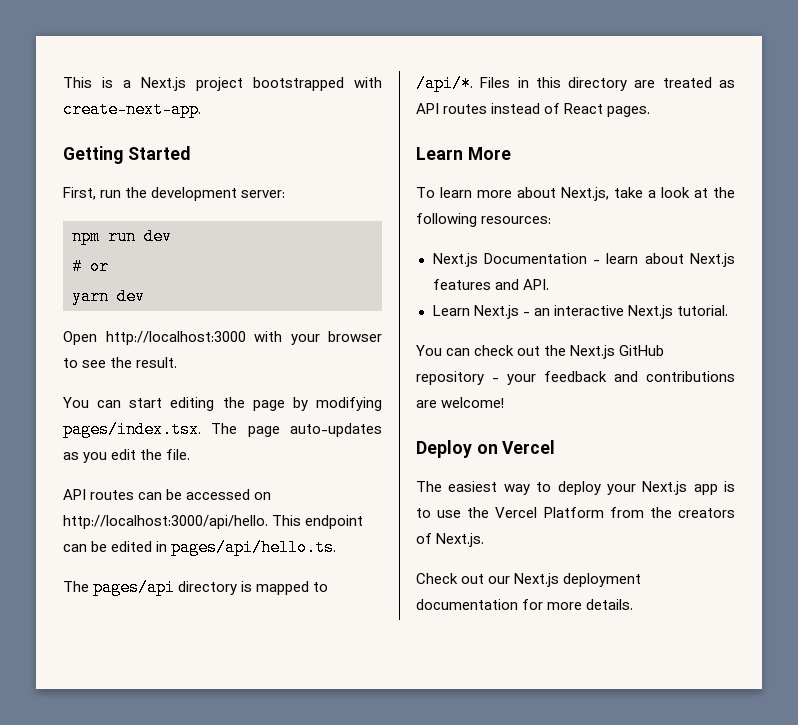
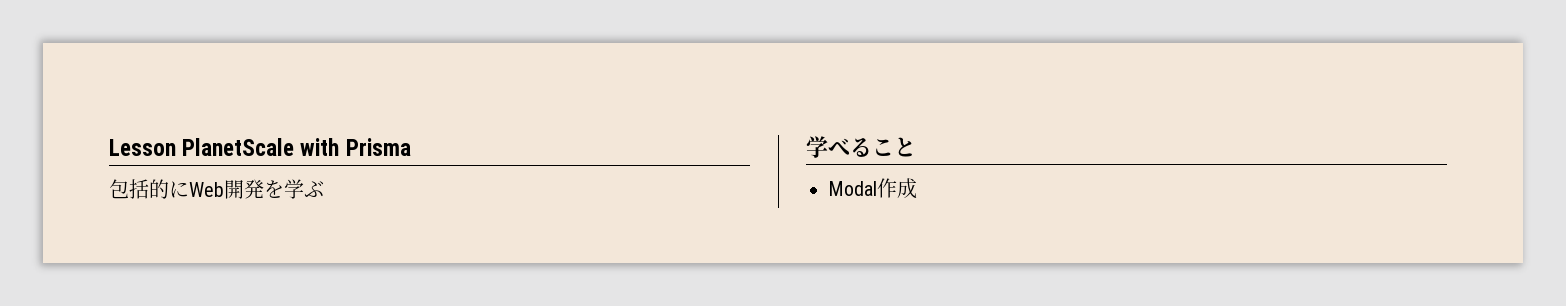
[63,77,382,91] [63,101,201,118] [63,146,190,164] [63,187,286,201] [72,228,172,245] [72,258,109,275] [72,288,145,305] [63,331,382,345] [63,357,178,368] [63,397,382,411] [63,421,382,438] [63,449,191,463] [63,489,272,500] [63,515,364,529] [63,539,337,556] [63,579,329,596] [416,75,735,92] [416,103,651,117] [416,147,511,160] [416,187,735,201] [416,213,552,227] [432,253,735,267] [432,279,549,290] [432,305,728,319] [416,345,665,359] [416,371,735,385] [416,397,505,408] [416,440,556,458] [416,481,735,495] [416,507,735,518] [416,533,485,547] [416,573,642,587] [416,599,634,610] This is a Next.js project bootstrapped with create-next-app. // Getting Started // First, run the development server: // npm run dev // # or // yarn dev // Open http://localhost:3000 with your browser to see the result. // You can start editing the page by modifying pages/index.tsx. The page auto-updates as you edit the file. // API routes can be accessed on http://localhost:3000/api/hello. This endpoint can be edited in pages/api/hello.ts. // The pages/api directory is mapped to /api/*. Files in this directory are treated as API routes instead of React pages. // Learn More // To learn more about Next.js, take a look at the following resources: // Next.js Documentation - learn about Next.js features and API. // Learn Next.js - an interactive Next.js tutorial. // You can check out the Next.js GitHub repository - your feedback and contributions are welcome! // Deploy on Vercel // The easiest way to deploy your Next.js app is to use the Vercel Platform from the creators of Next.js. // Check out our Next.js deployment documentation for more details. -> [109,138,411,156] [109,179,324,199] [806,136,916,158] [828,178,917,199] Lesson PlanetScale with Prisma // 包括的にWeb開発を学ぶ // 学べること // Modal作成

